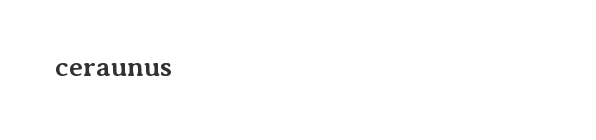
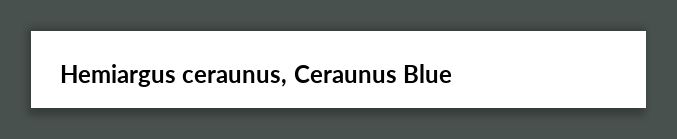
[55,63,172,76] ceraunus -> [60,64,453,87] Hemiargus ceraunus, Ceraunus Blue

